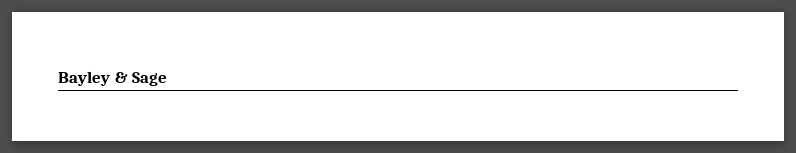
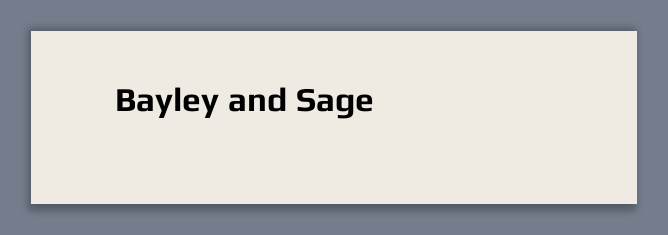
[114,72,128,83] & -> [228,87,288,112] and

